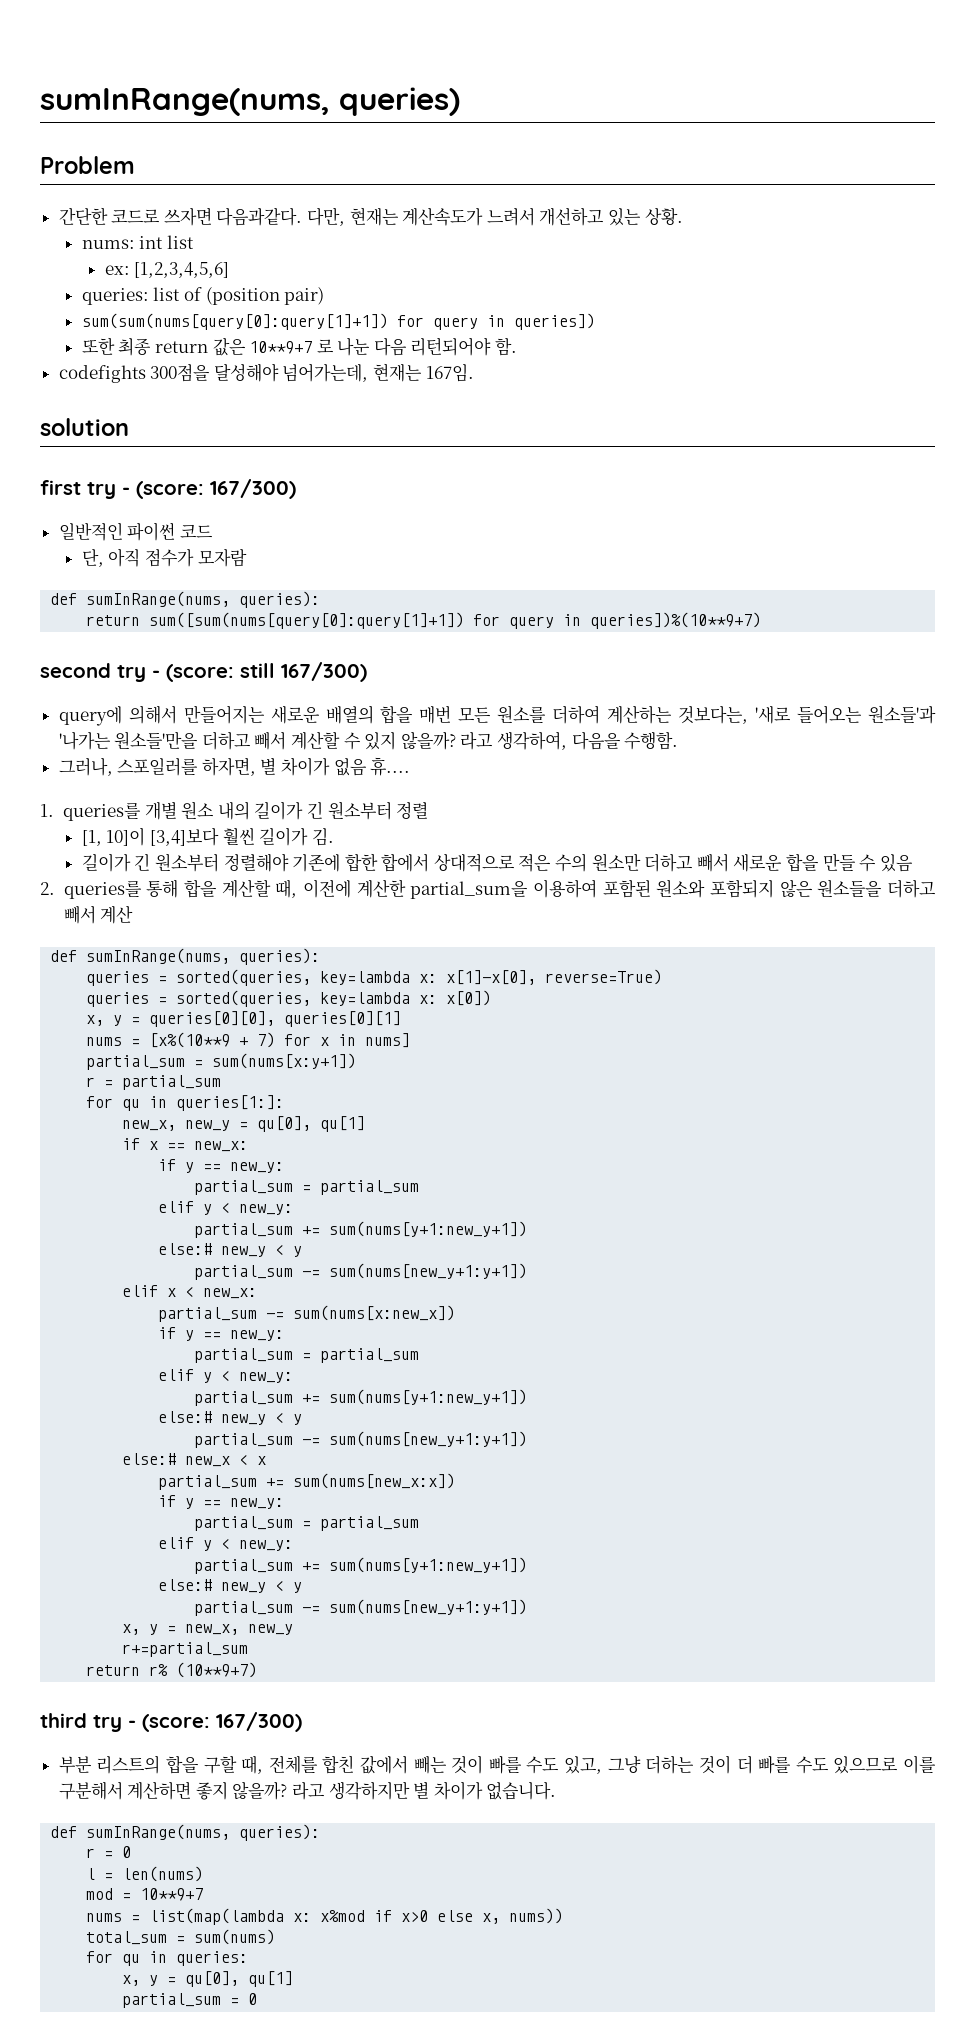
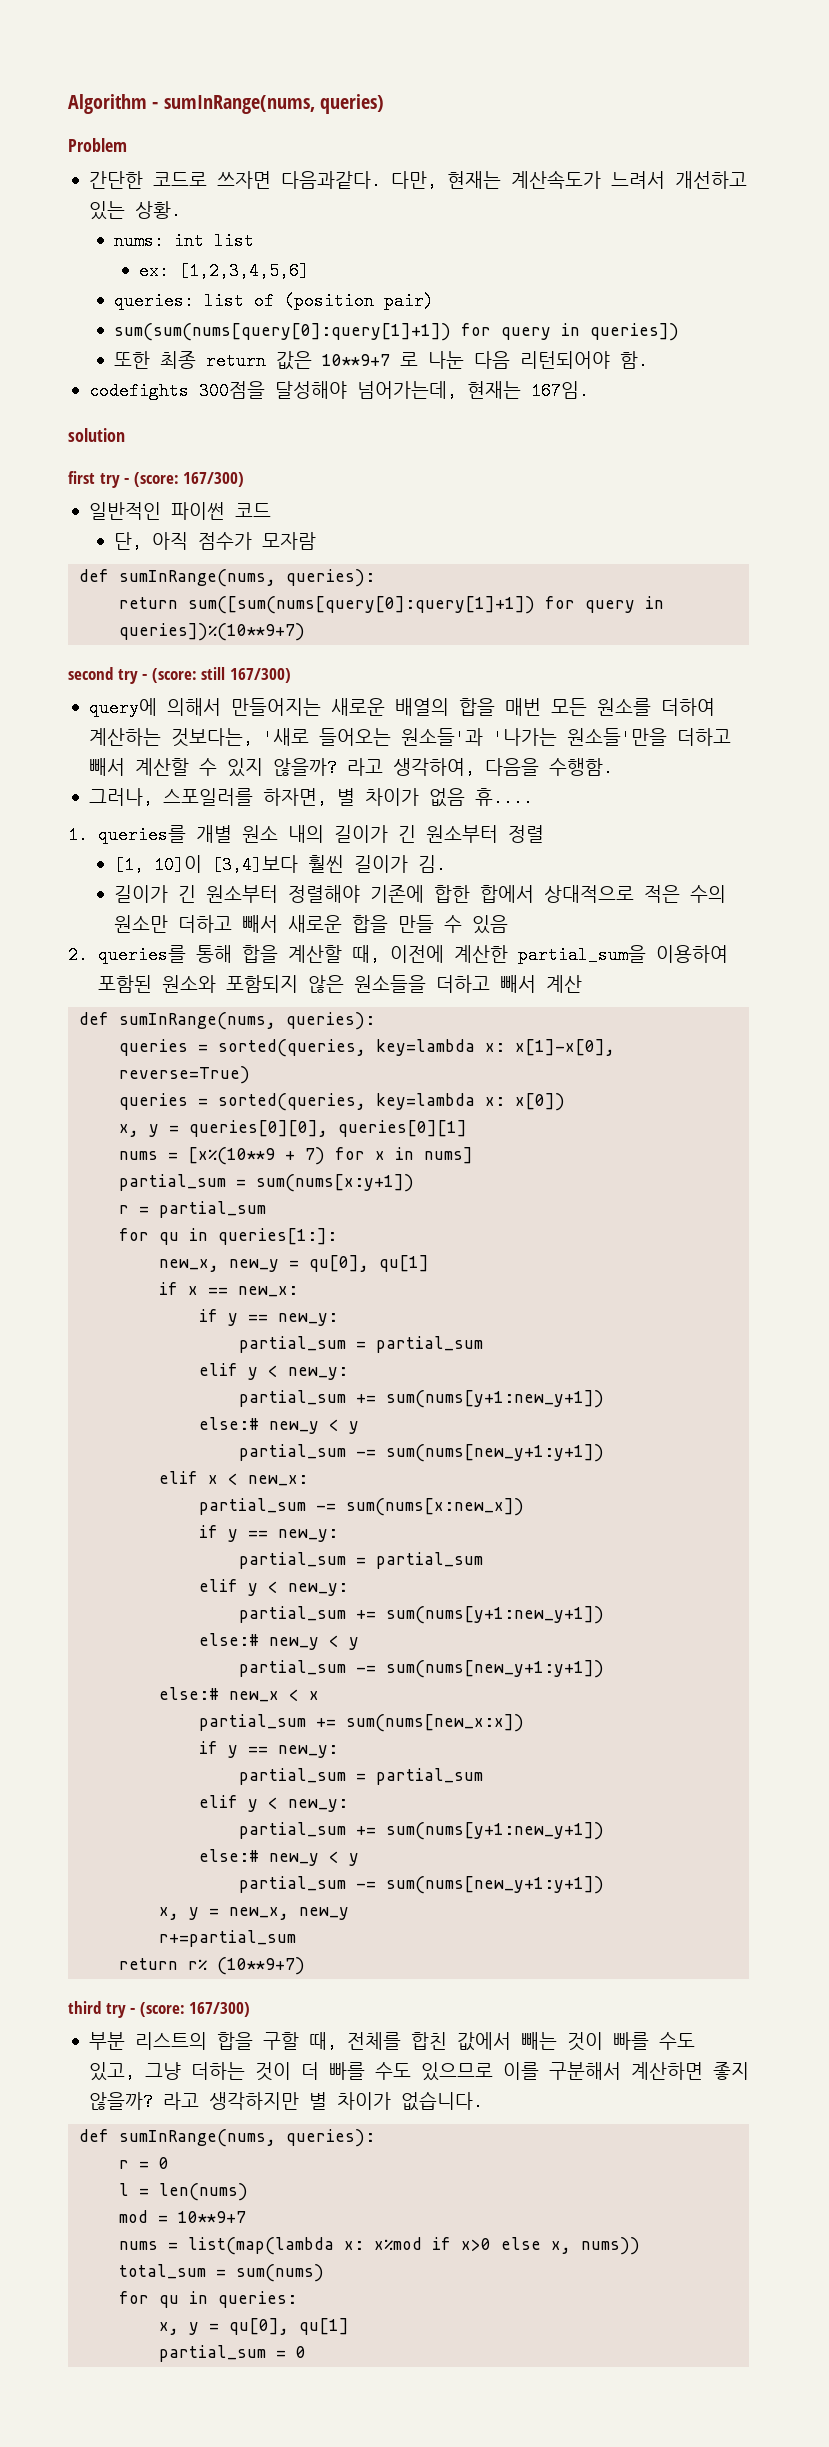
(40, 102) none -> [68,94,159,114] Algorithm -

